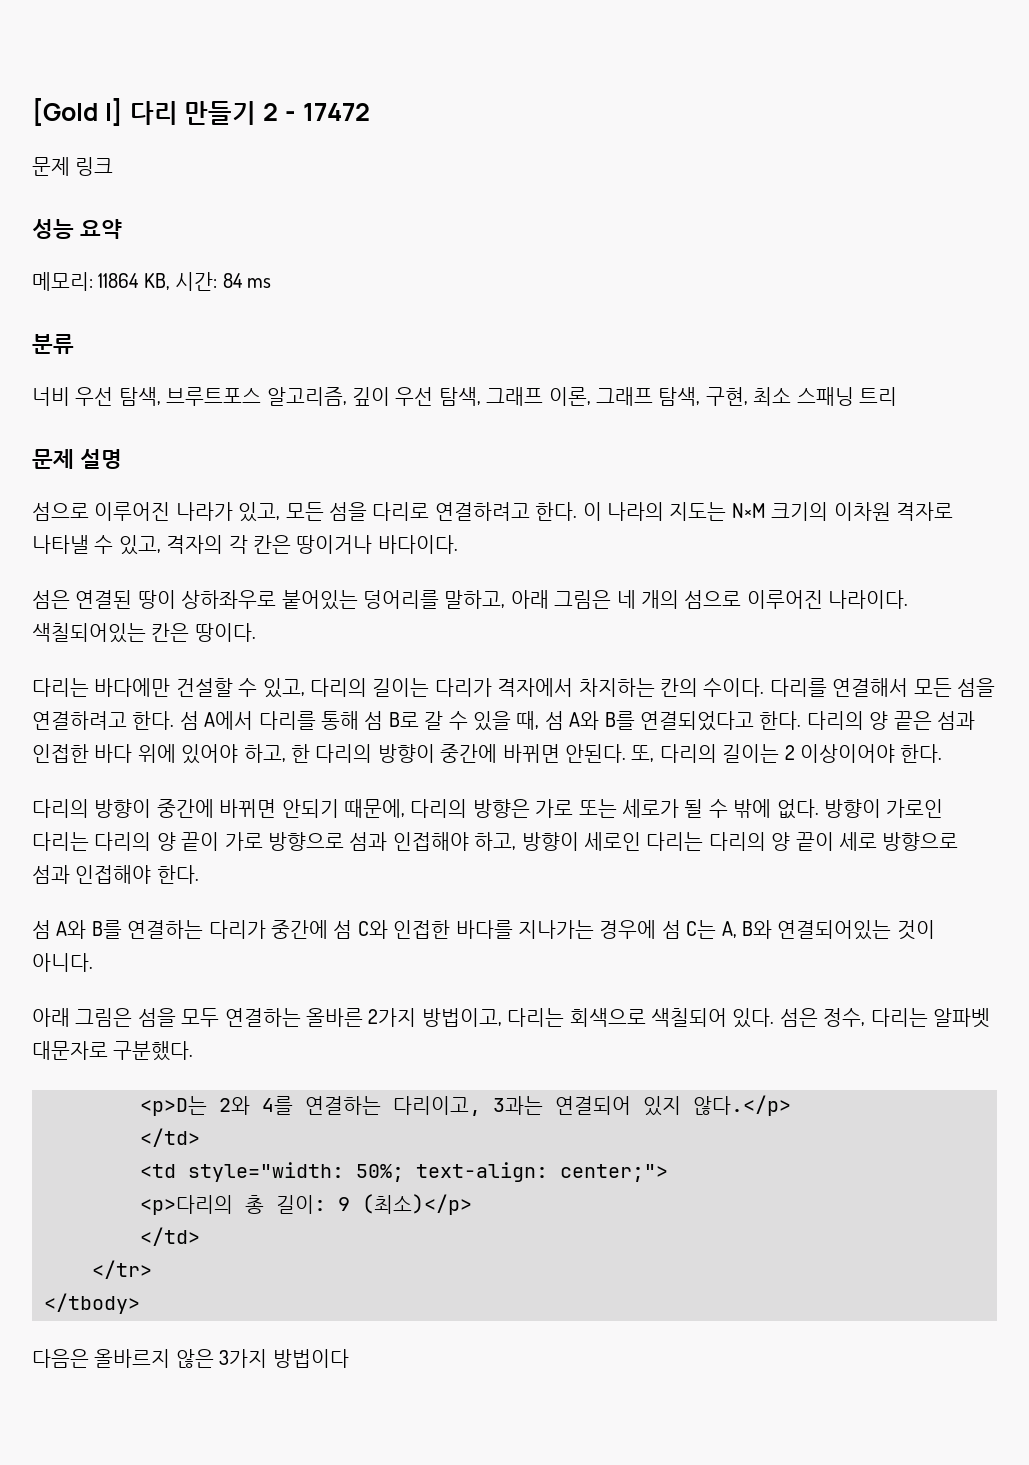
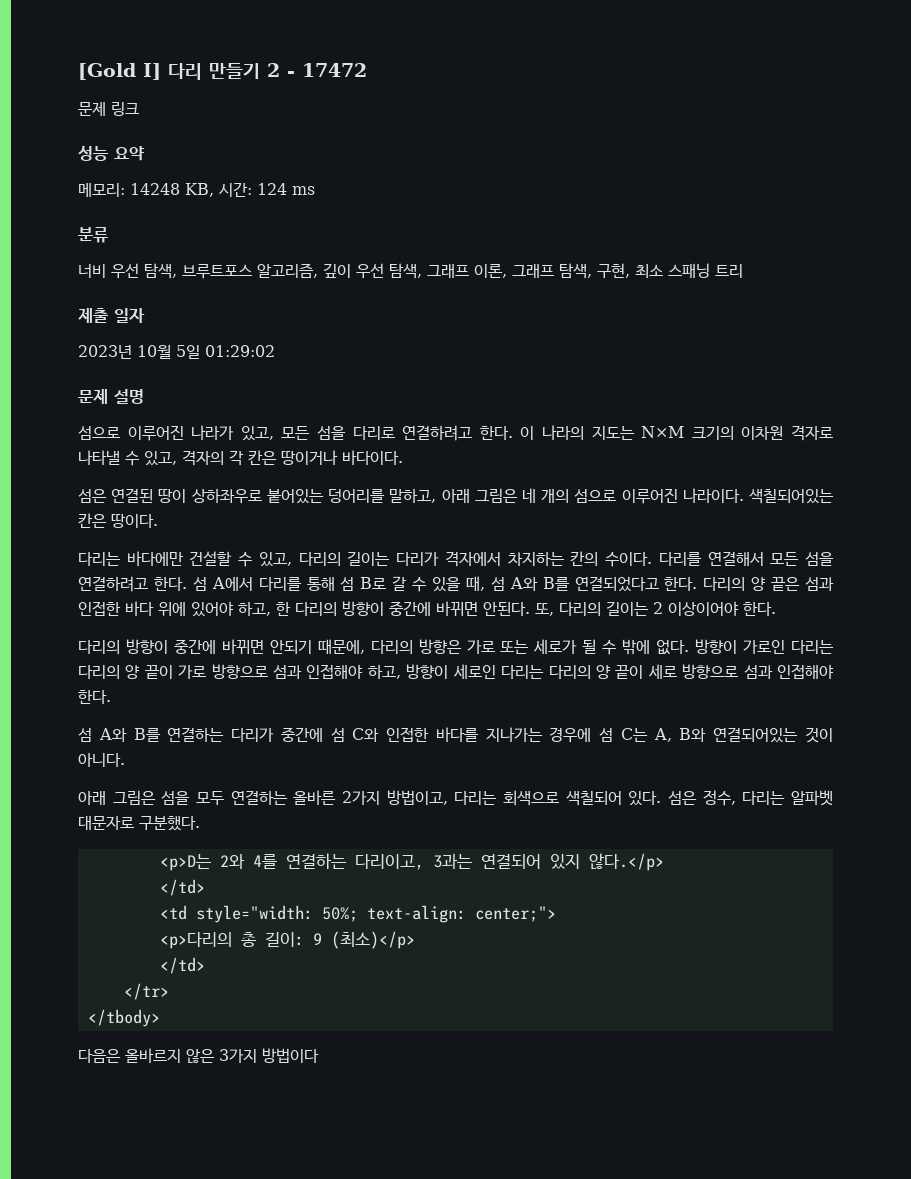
[98,273,140,288] 11864 -> [130,183,180,195] 14248
[222,273,243,288] 84 -> [257,183,287,195] 124
(897, 396) none -> [78,308,145,323] [78,344,275,359] // 제출 일자 // 2023년 10월 5일 01:29:02

